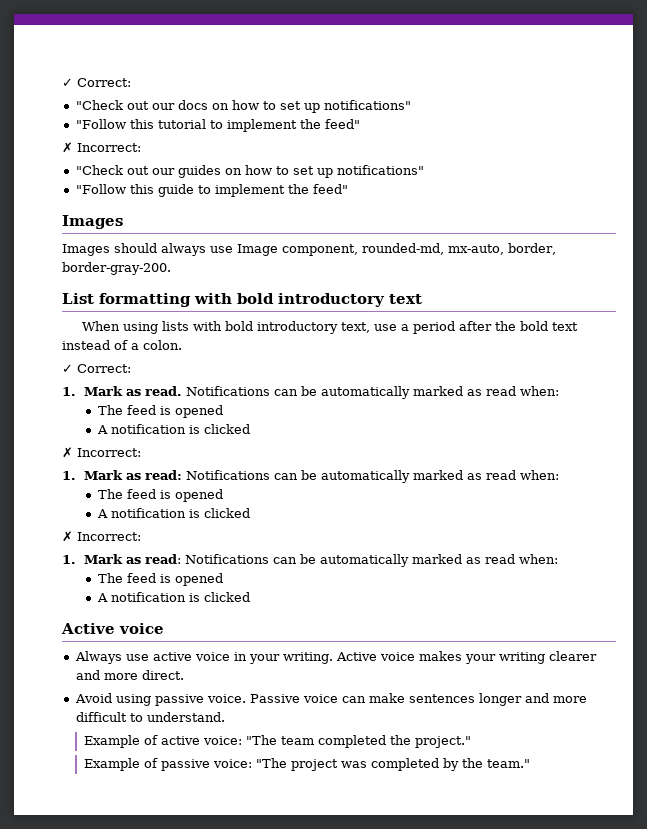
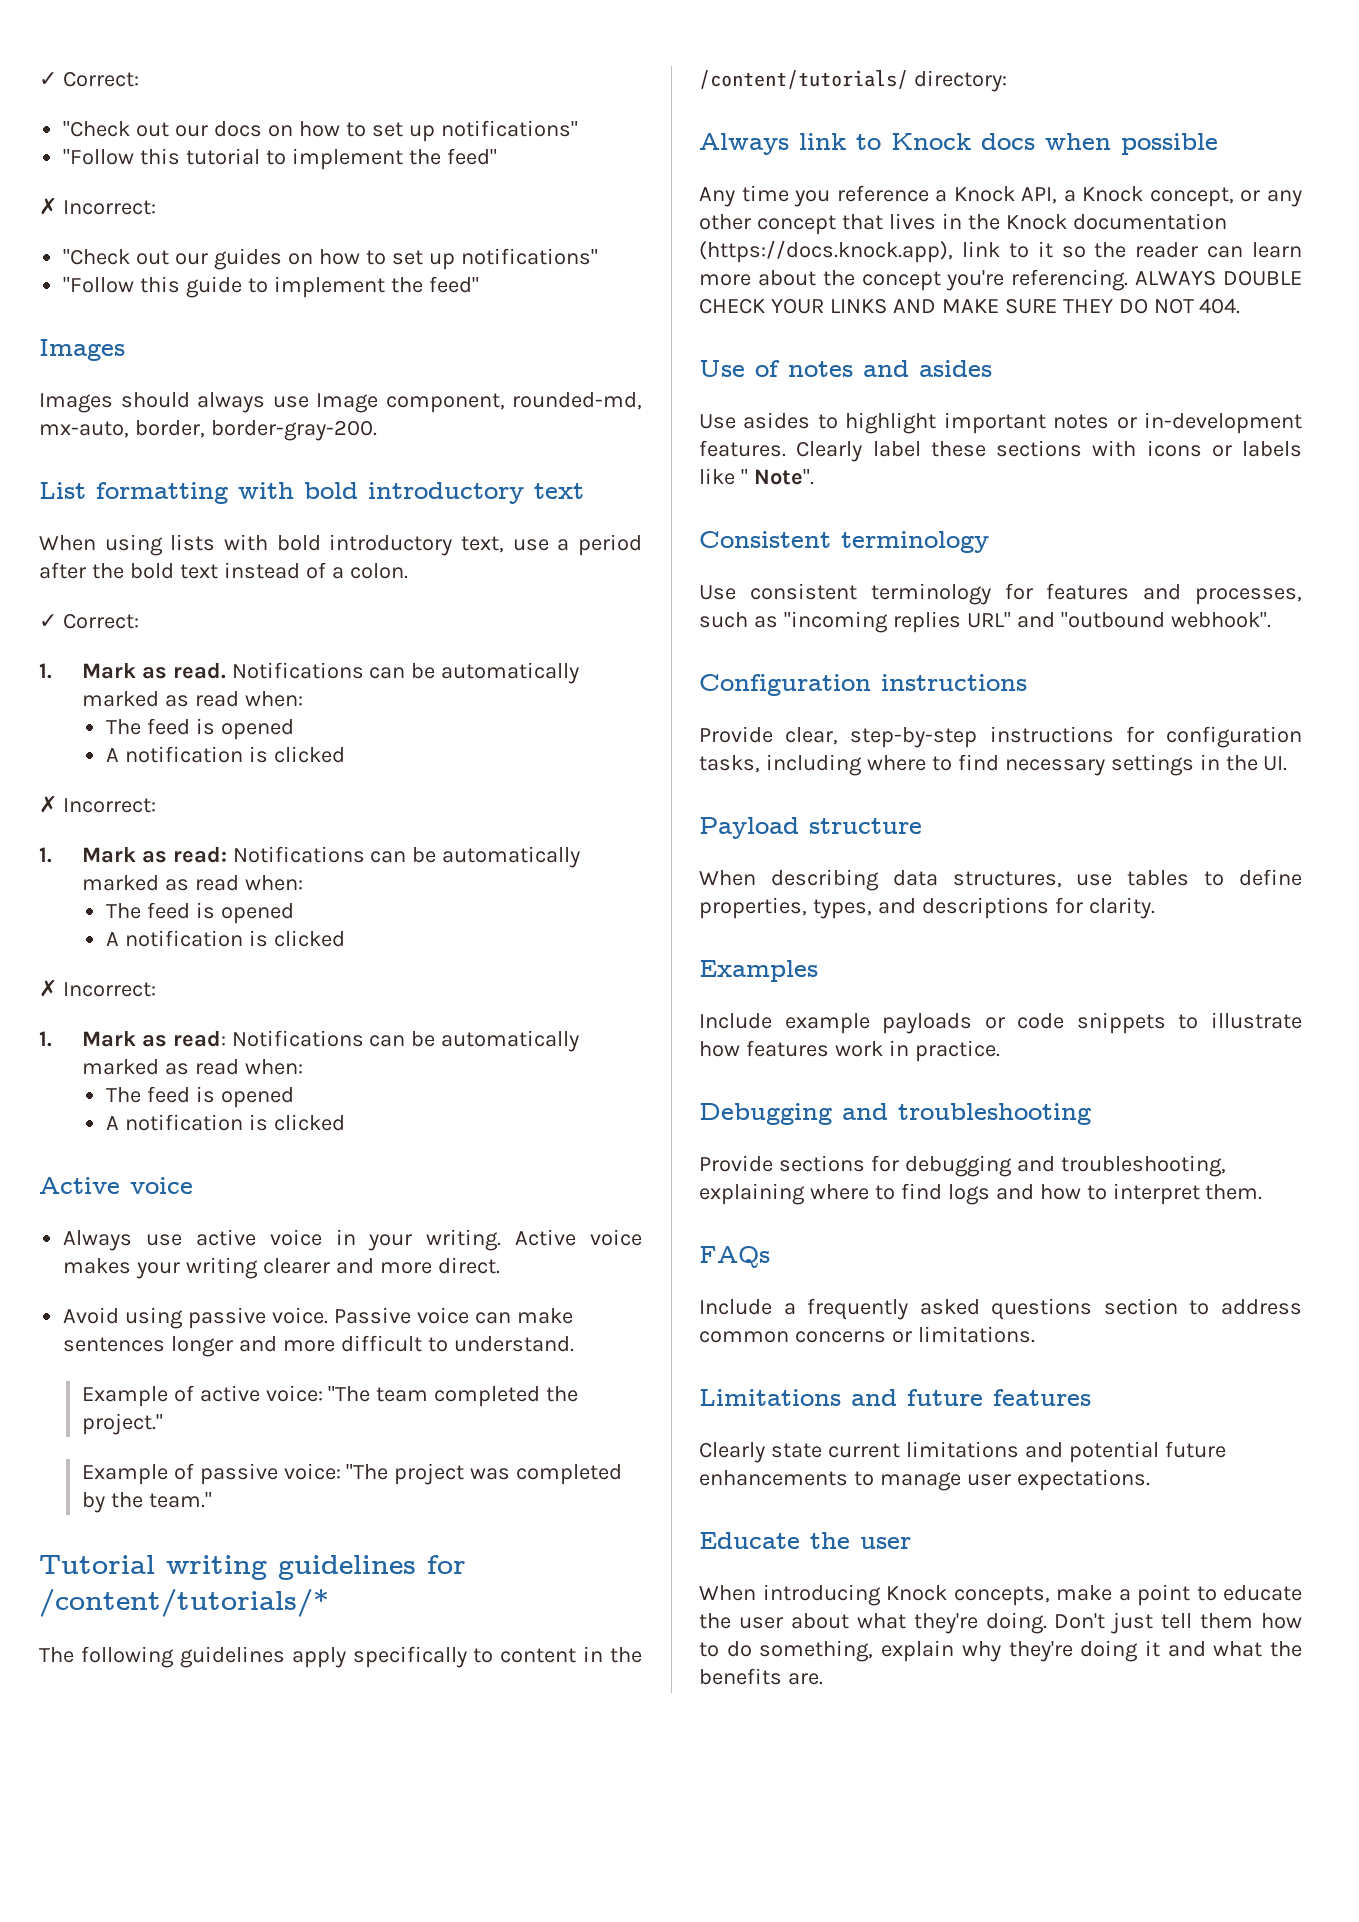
(530, 763) none -> [39,1555,466,1580] [39,1589,329,1617] [39,1646,642,1668] [699,70,1007,92] [699,133,1218,155] [699,185,1302,207] [699,213,1227,235] [699,240,1302,263] [699,269,1302,291] [699,298,1241,314] [699,360,992,377] [699,412,1302,434] [699,440,1302,462] [699,468,814,485] [699,531,989,553] [699,583,1302,605] [699,611,1271,633] [699,674,1027,696] [699,726,1302,748] [699,754,1288,776] [699,817,922,839] [699,869,1302,891] [699,897,1155,919] [699,960,818,982] [699,1012,1302,1034] [699,1040,1000,1062] [699,1103,1091,1125] [699,1155,1226,1177] [699,1183,1263,1205] [699,1246,770,1268] [699,1298,1302,1320] [699,1326,1035,1343] [699,1389,1091,1406] [699,1441,1226,1463] [699,1469,1150,1491] [699,1532,911,1549] [699,1584,1302,1606] [699,1612,1302,1634] [699,1640,1302,1662] [699,1668,823,1685] // Tutorial writing guidelines for /content/tutorials/* // The following guidelines apply specifically to content in the /content/tutorials/ directory: // Always link to Knock docs when possible // Any time you reference a Knock API, a Knock concept, or any other concept that lives in the Knock documentation (https://docs.knock.app), link to it so the reader can learn more about the concept you're referencing. ALWAYS DOUBLE CHECK YOUR LINKS AND MAKE SURE THEY DO NOT 404. // Use of notes and asides // Use asides to highlight important notes or in-development features. Clearly label these sections with icons or labels like " Note". // Consistent terminology // Use consistent terminology for features and processes, such as "incoming replies URL" and "outbound webhook". // Configuration instructions // Provide clear, step-by-step instructions for configuration tasks, including where to find necessary settings in the UI. // Payload structure // When describing data structures, use tables to define properties, types, and descriptions for clarity. // Examples // Include example payloads or code snippets to illustrate how features work in practice. // Debugging and troubleshooting // Provide sections for debugging and troubleshooting, explaining where to find logs and how to interpret them. // FAQs // Include a frequently asked questions section to address common concerns or limitations. // Limitations and future features // Clearly state current limitations and potential future enhancements to manage user expectations. // Educate the user // When introducing Knock concepts, make a point to educate the user about what they're doing. Don't just tell them how to do something, explain why they're doing it and what the benefits are.

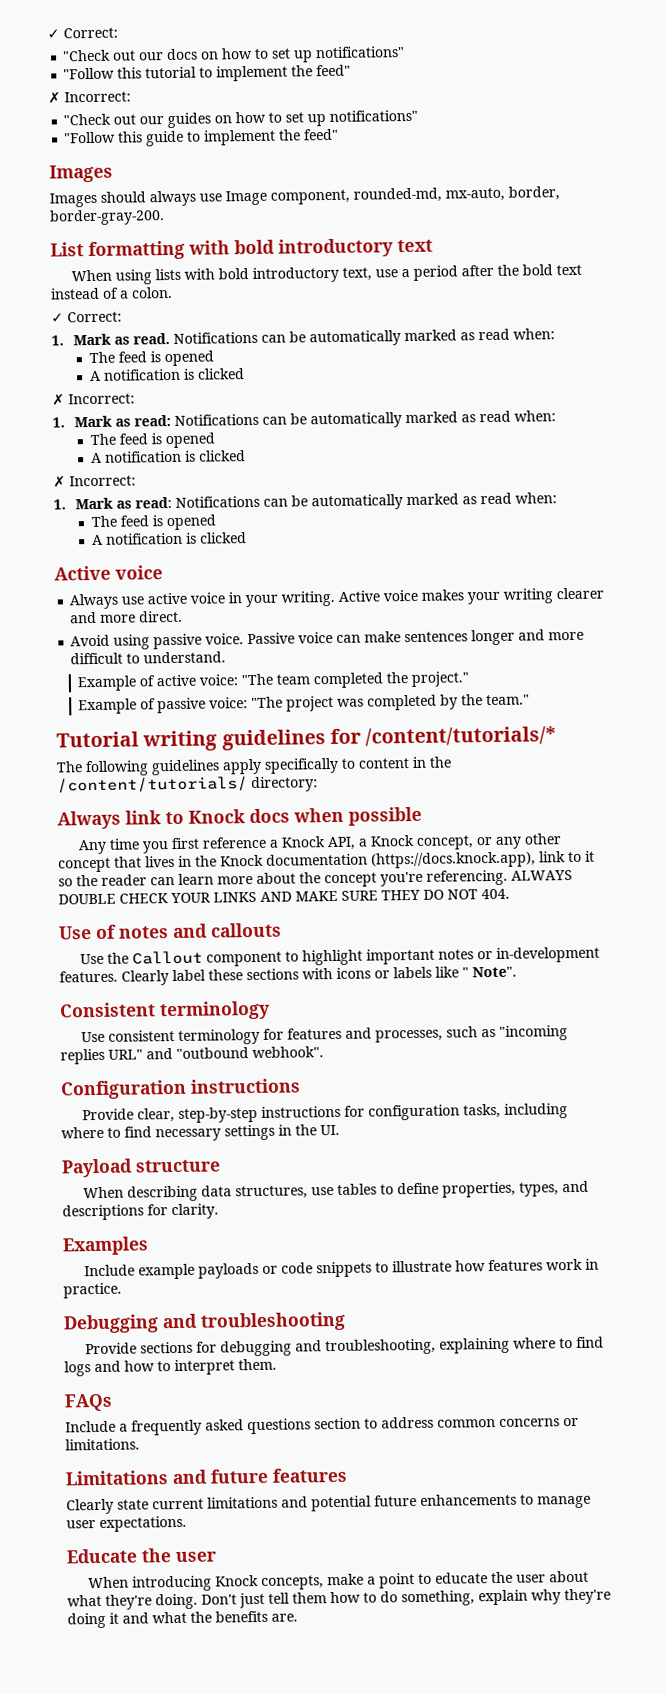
(831, 198) none -> [171,837,201,850] first
[919,360,992,377] [699,412,811,429] asides // Use asides -> [210,922,282,938] [80,950,283,967] callouts // Use the Callout component

